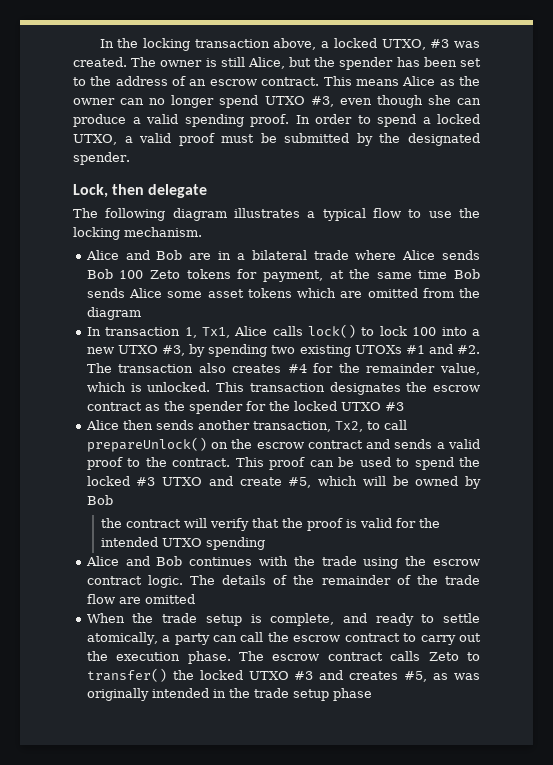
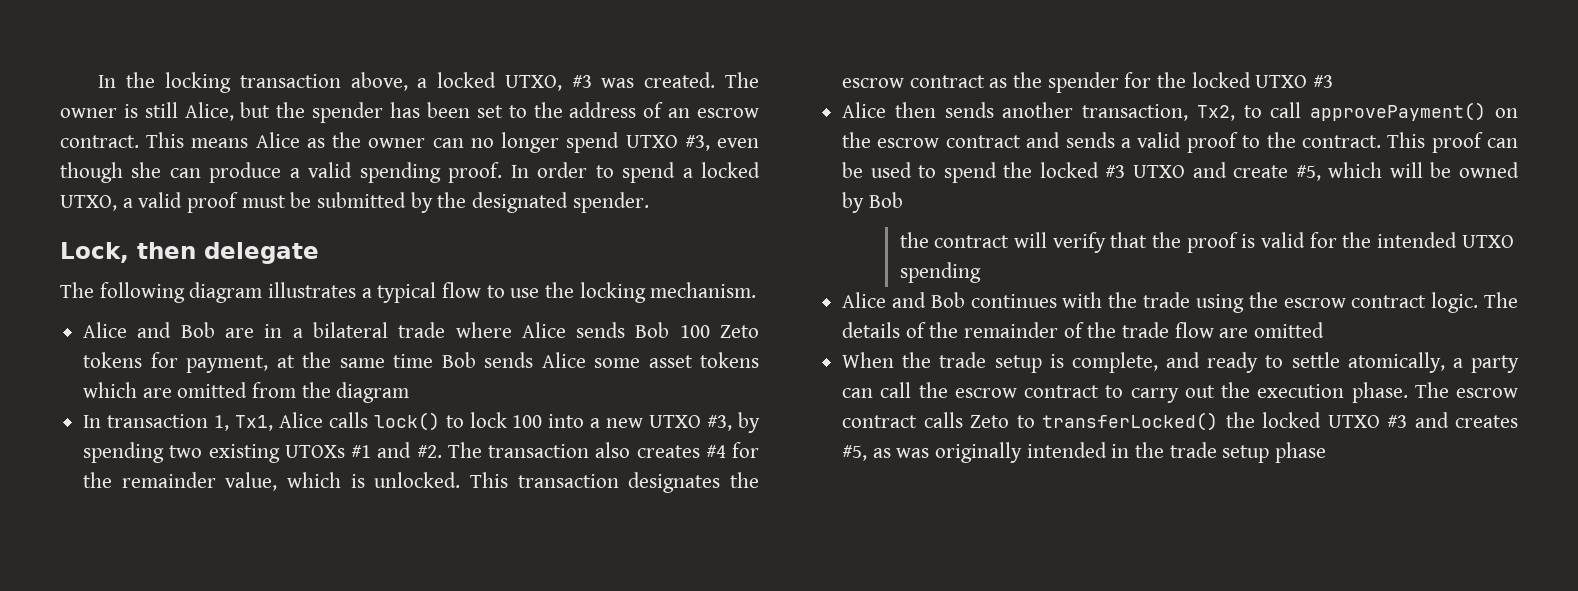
[86,437,207,452] prepareUnlock() -> [1310,102,1487,121] approvePayment()
[86,668,167,682] transfer() -> [1042,412,1219,431] transferLocked()

